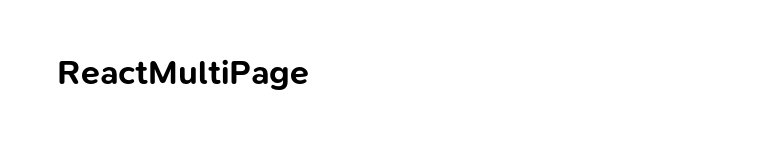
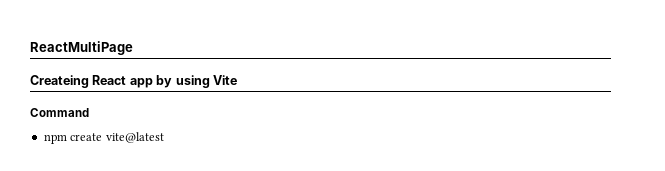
(309, 74) none -> [30,75,237,88] [30,108,89,117] [43,132,164,144] // Createing React app by using Vite // Command // npm create vite@latest

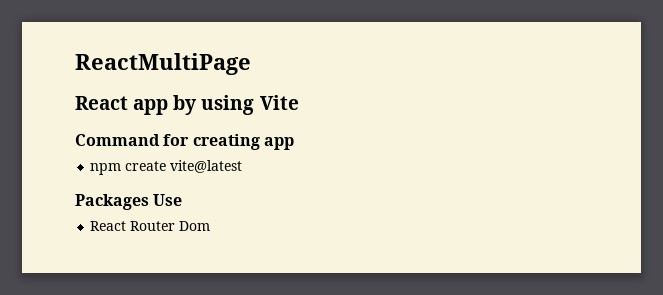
[30,75,89,88] Createing -> (251, 64) none
(89, 112) none -> [163,134,294,150] for creating app
(164, 137) none -> [75,194,183,210] [90,221,211,231] // Packages Use // React Router Dom

